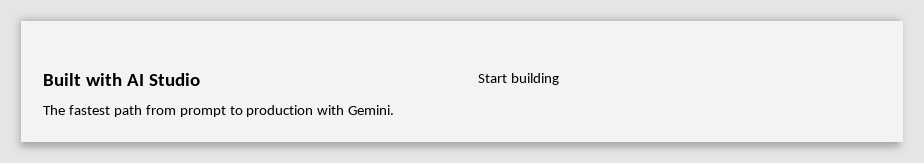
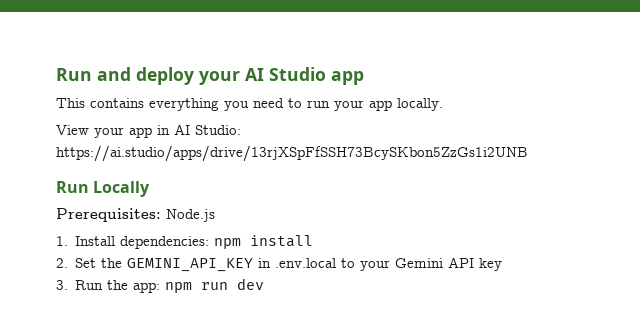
[43,73,200,86] [43,105,395,117] [478,73,559,85] Built with AI Studio // The fastest path from prompt to production with Gemini. // Start building -> [56,67,364,85] [56,98,443,111] [56,124,241,138] [56,145,528,162] [56,181,151,197] [56,208,215,222] [56,235,314,249] [56,257,503,272] [56,278,265,293] Run and deploy your AI Studio app // This contains everything you need to run your app locally. // View your app in AI Studio: https://ai.studio/apps/drive/13rjXSpFfSSH73BcySKbon5ZzGs1i2UNB // Run Locally // Prerequisites: Node.js // 1. Install dependencies: npm install // 2. Set the GEMINI_API_KEY in .env.local to your Gemini API key // 3. Run the app: npm run dev

